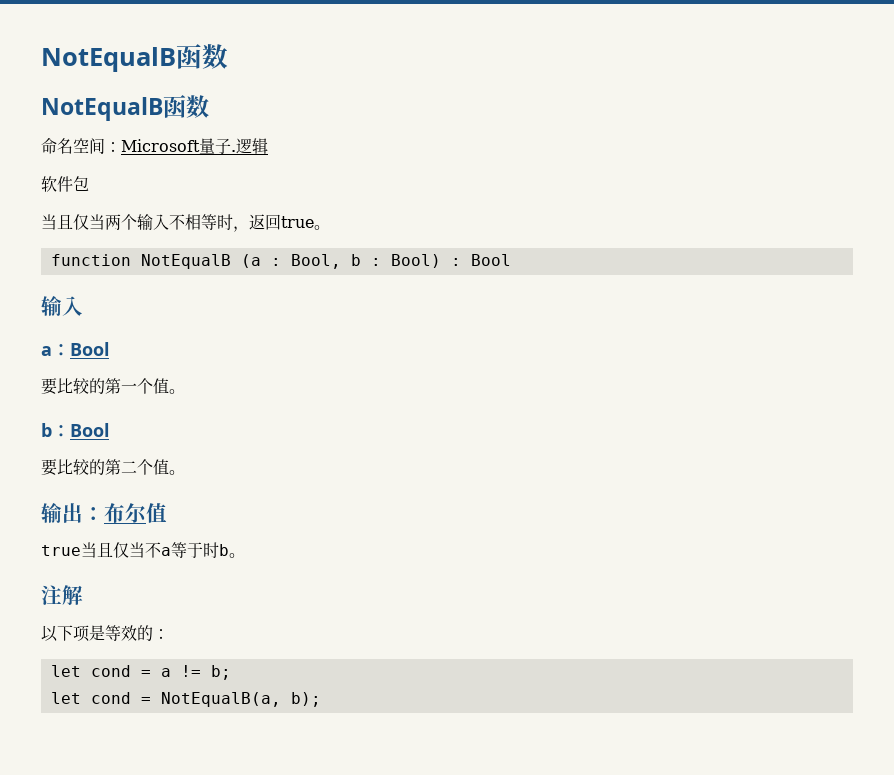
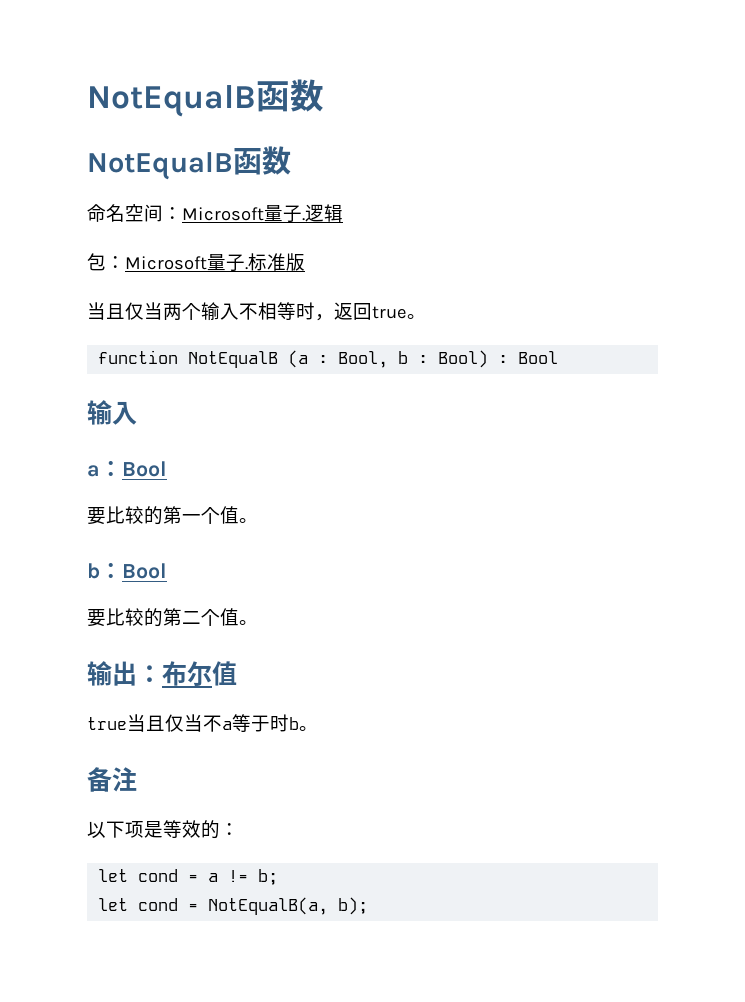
[41,176,73,192] 软件 -> (343, 213) none
(89, 183) none -> [106,253,305,272] ：Microsoft量子.标准版
(245, 555) none -> [87,767,112,792] 备
[62,585,83,605] 解 -> (137, 779) none

